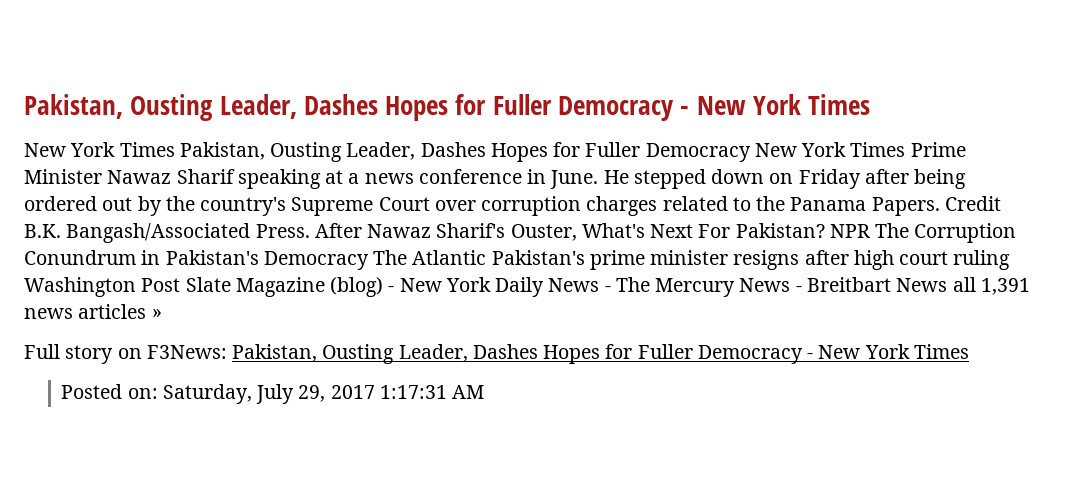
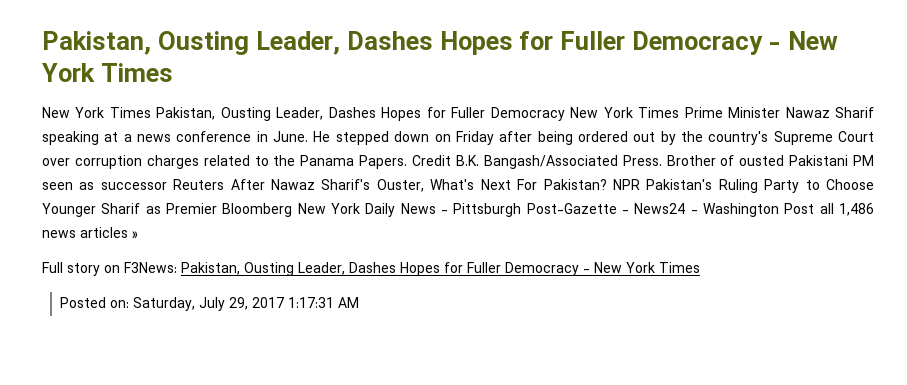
(310, 231) none -> [666,155,874,166] [42,179,225,190] Brother of ousted Pakistani PM seen as successor Reuters
[875,223,1017,243] [24,250,1011,270] [24,277,395,297] The Corruption Conundrum in Pakistan's Democracy The Atlantic Pakistan's prime minister resigns after high court ruling Washington Post Slate Magazine (blog) - -> [646,179,874,193] [42,203,293,217] Pakistan's Ruling Party to Choose Younger Sharif as Premier Bloomberg
[615,277,1030,297] The Mercury News - Breitbart News all 1,391 -> [453,203,875,217] Pittsburgh Post-Gazette - News24 - Washington Post all 1,486

